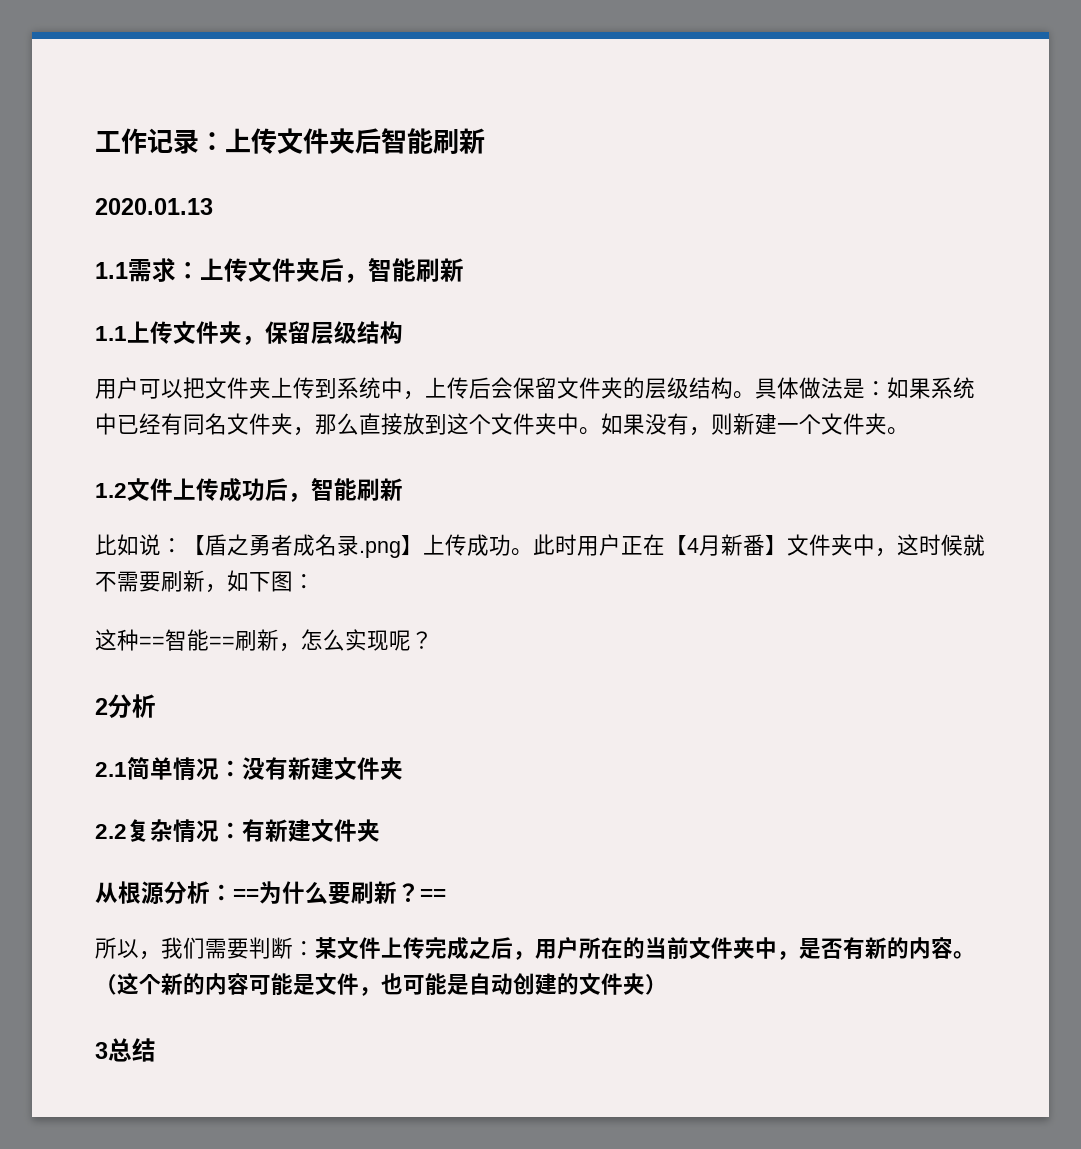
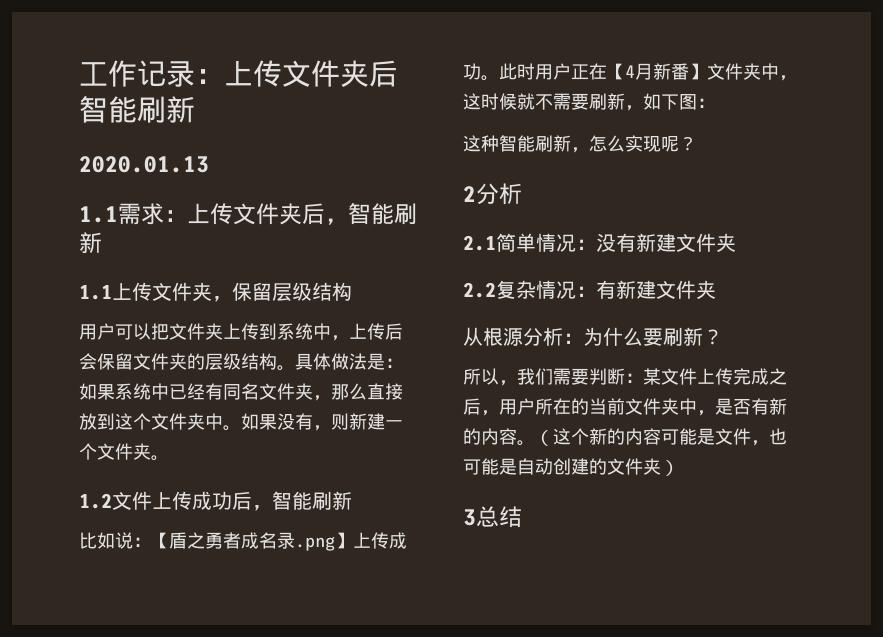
[139,629,235,651] ==智能== -> [499,135,535,152] 智能
[233,889,259,901] == -> (583, 338) none
[420,889,446,901] == -> (723, 337) none

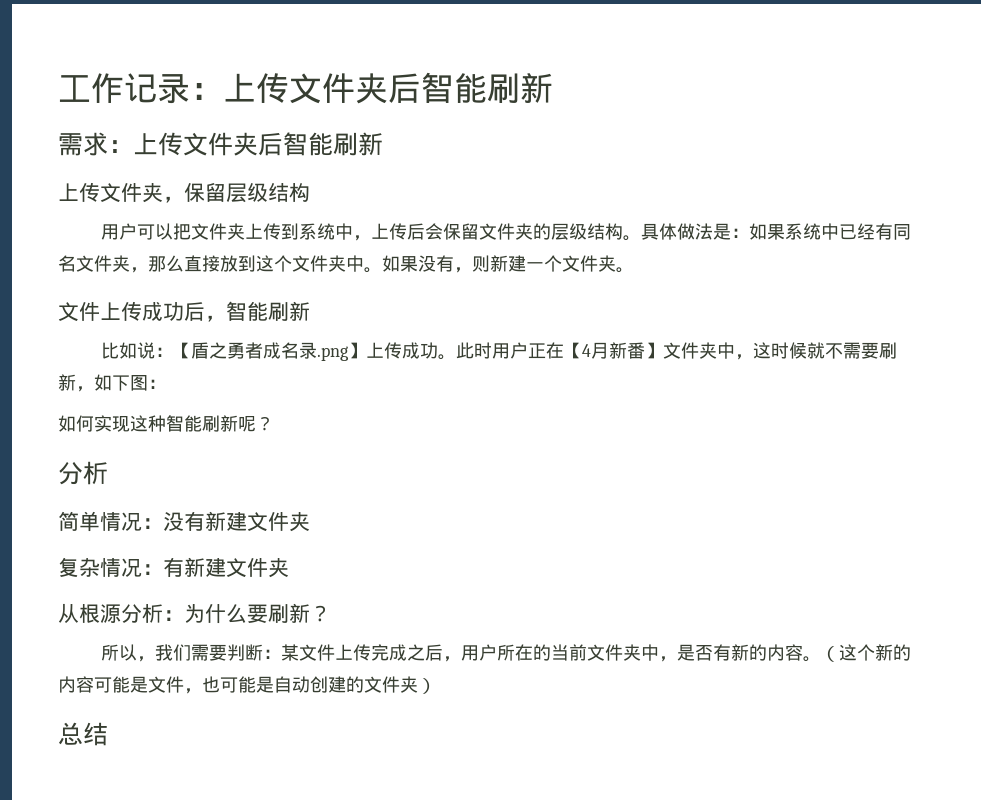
[79,156,209,173] [79,206,118,223] 2020.01.13 // 1.1 -> (553, 88) none
[325,203,417,225] [79,232,102,254] [79,285,112,300] ，智能刷新 // 1.1 -> [283,132,383,156] 智能刷新 //
[79,493,112,509] 1.2 -> (634, 270) none
(715, 103) none -> [58,415,130,432] 如何实现
[571,135,661,153] ，怎么实现 -> (238, 423) none
[463,186,476,202] 2 -> (274, 423) none
[463,235,496,251] 2.1 -> (108, 473) none
[463,282,496,298] 2.2 -> (310, 522) none
[463,509,476,526] 3 -> (436, 686) none

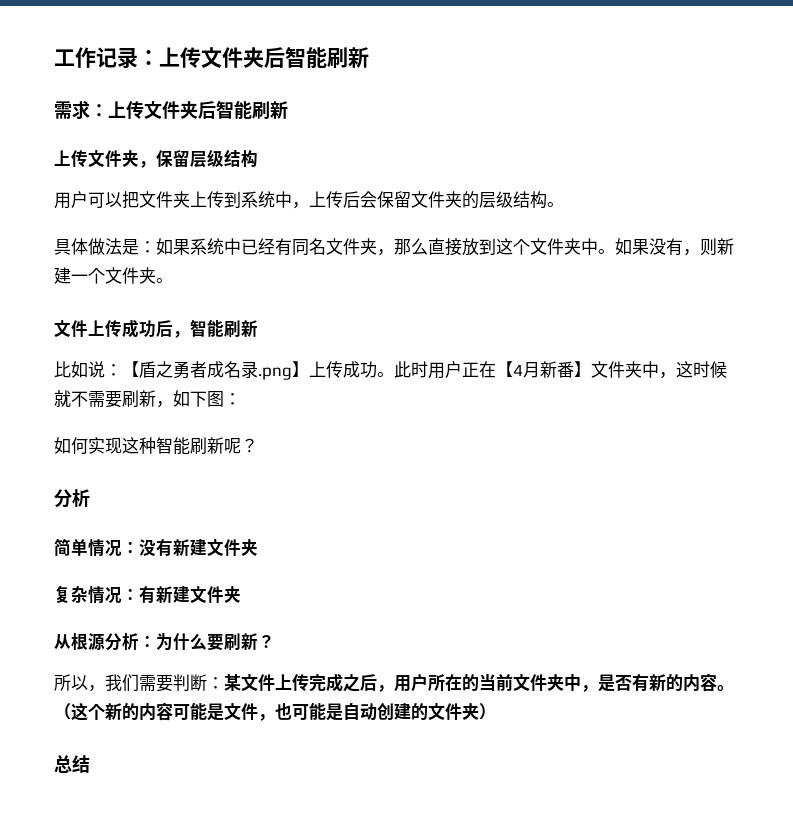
(641, 238) none -> (564, 204) //

